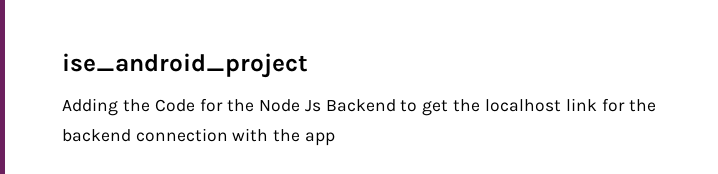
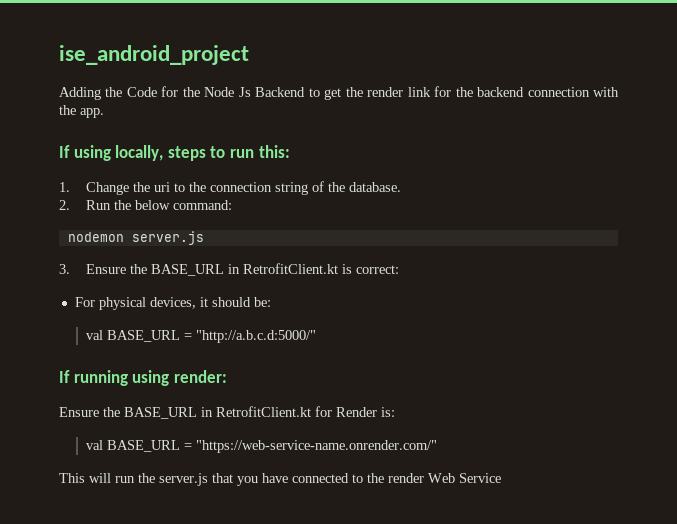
[485,99,562,112] localhost -> [367,87,404,97] render
[304,132,335,146] app -> [80,108,104,118] [59,145,290,161] [59,181,401,195] [59,200,232,210] [67,231,204,245] [59,263,399,276] [74,297,271,310] [85,330,316,343] [59,370,227,386] [59,406,395,419] [85,440,437,453] [59,473,501,486] app. // If using locally, steps to run this: // 1. Change the uri to the connection string of the database. // 2. Run the below command: // nodemon server.js // 3. Ensure the BASE_URL in RetrofitClient.kt is correct: // For physical devices, it should be: // val BASE_URL = "http://a.b.c.d:5000/" // If running using render: // Ensure the BASE_URL in RetrofitClient.kt for Render is: // val BASE_URL = "https://web-service-name.onrender.com/" // This will run the server.js that you have connected to the render Web Service

